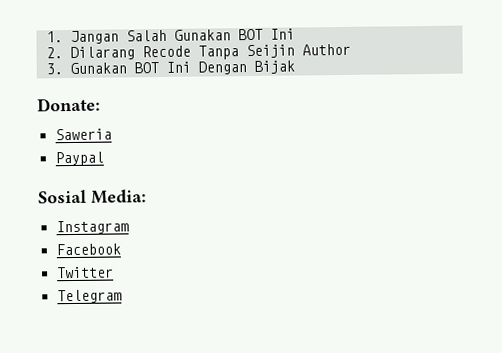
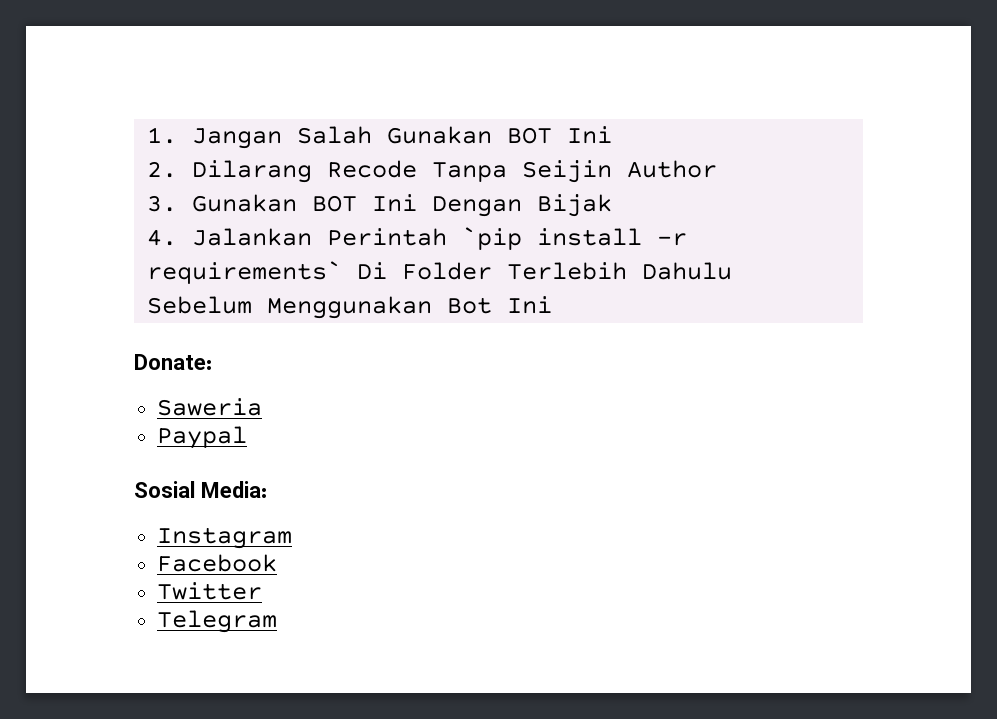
(295, 67) none -> [146,227,687,250] [146,261,732,284] [146,296,552,319] // 4. Jalankan Perintah `pip install -r requirements` Di Folder Terlebih Dahulu Sebelum Menggunakan Bot Ini

